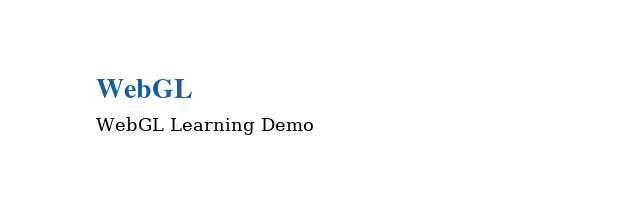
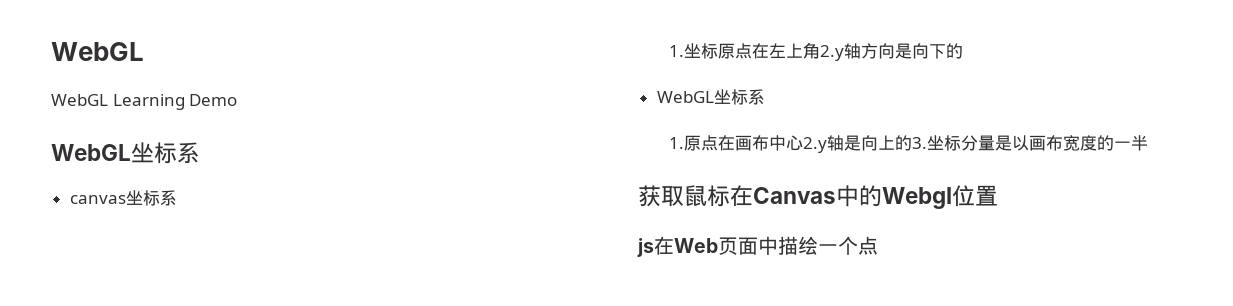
(314, 124) none -> [51,142,200,164] [69,190,177,206] [668,42,963,61] [656,89,765,105] [668,135,1148,153] [638,185,998,209] [637,236,878,257] // WebGL坐标系 // canvas坐标系 // 1.坐标原点在左上角2.y轴方向是向下的 // WebGL坐标系 // 1.原点在画布中心2.y轴是向上的3.坐标分量是以画布宽度的一半 // 获取鼠标在Canvas中的Webgl位置 // js在Web页面中描绘一个点

